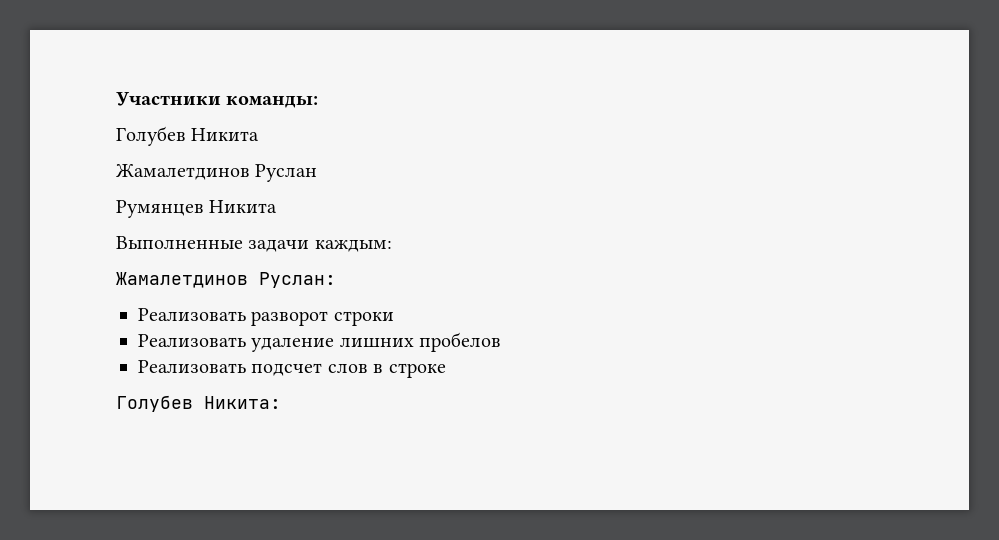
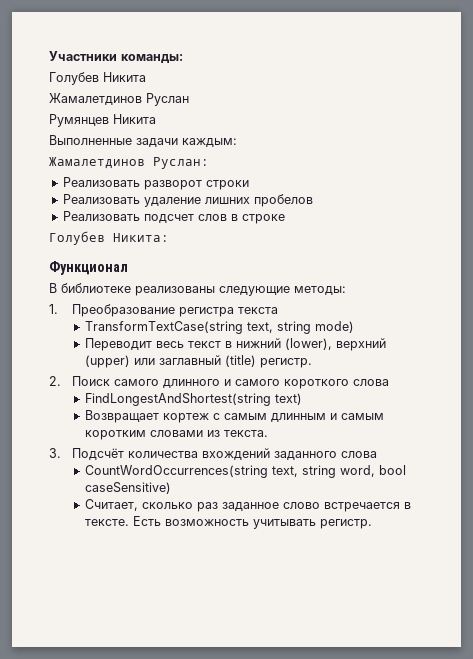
(281, 402) none -> [49,261,128,275] [49,283,346,296] [49,304,278,317] [85,321,355,334] [85,338,387,351] [85,355,313,368] [49,376,389,389] [85,393,303,406] [85,410,385,423] [85,430,269,440] [49,448,377,460] [85,465,407,478] [85,482,172,494] [85,499,412,512] [85,516,373,529] // Функционал // В библиотеке реализованы следующие методы: // 1. Преобразование регистра текста // TransformTextCase(string text, string mode) // Переводит весь текст в нижний (lower), верхний (upper) или заглавный (title) регистр. // 2. Поиск самого длинного и самого короткого слова // FindLongestAndShortest(string text) // Возвращает кортеж с самым длинным и самым коротким словами из текста. // 3. Подсчёт количества вхождений заданного слова // CountWordOccurrences(string text, string word, bool caseSensitive) // Считает, сколько раз заданное слово встречается в тексте. Есть возможность учитывать регистр.

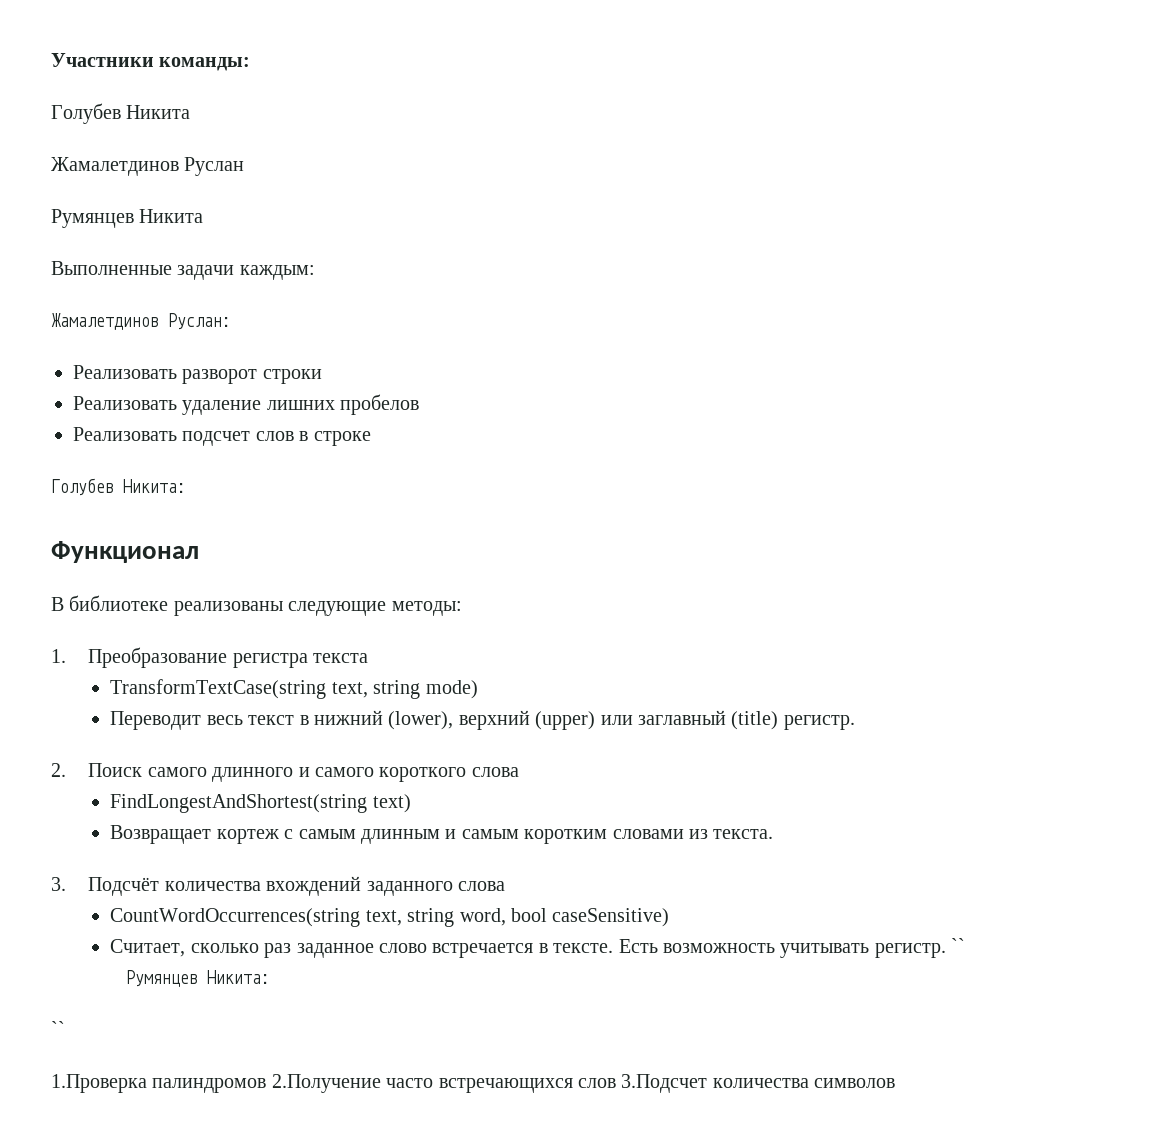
(373, 524) none -> [951,938,966,953] [125,970,270,987] [51,1021,65,1036] [51,1074,896,1093] `` // Румянцев Никита: // `` // 1.Проверка палиндромов 2.Получение часто встречающихся слов 3.Подсчет количества символов

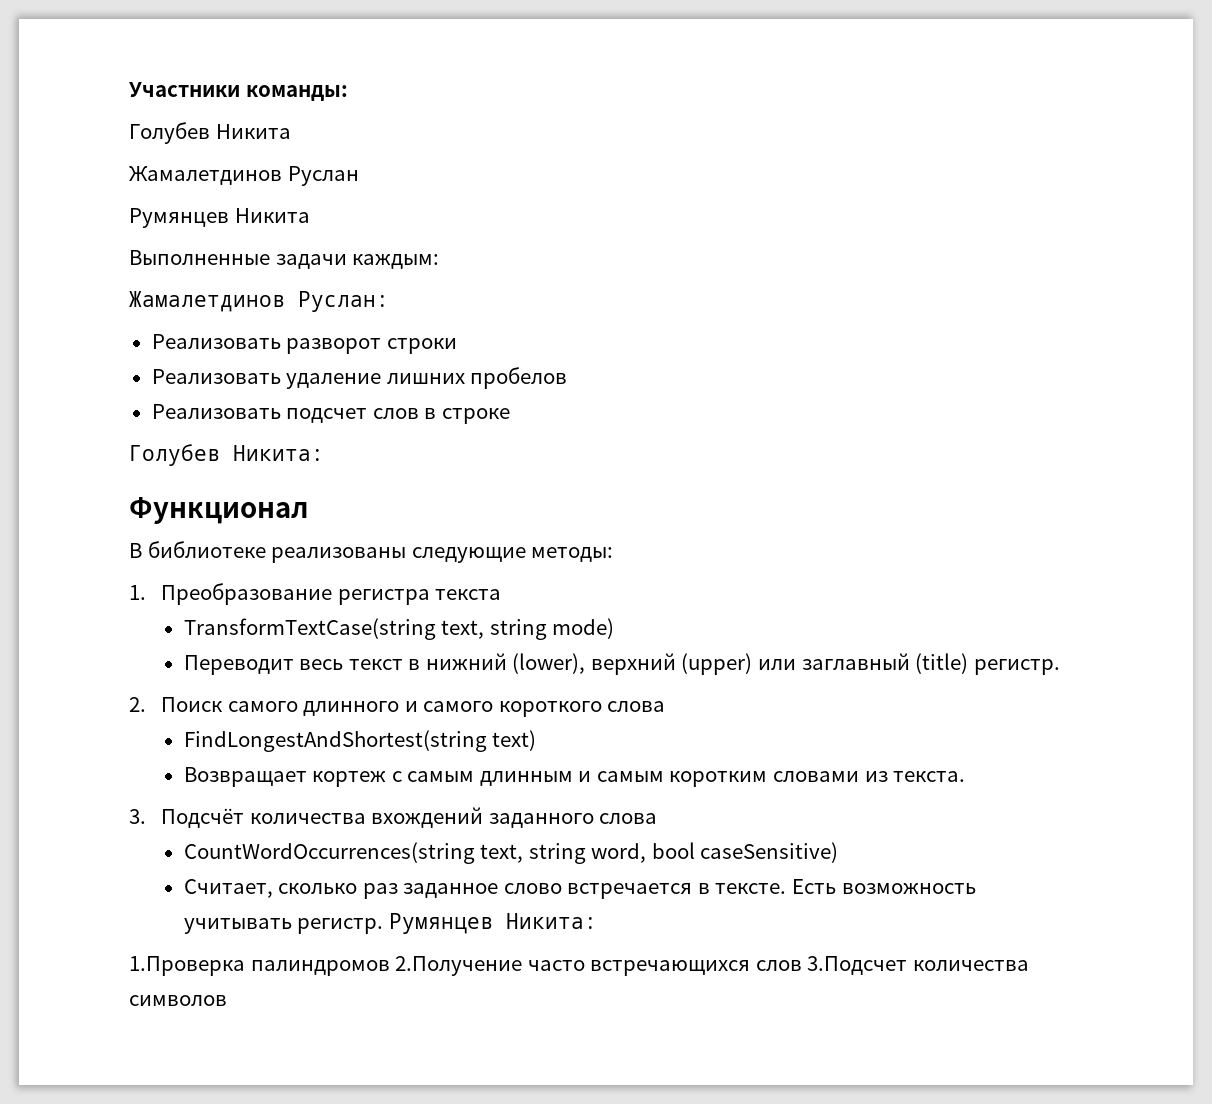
[951,938,966,953] `` // -> (384, 926) none
[51,1021,65,1036] // `` -> (597, 921) none

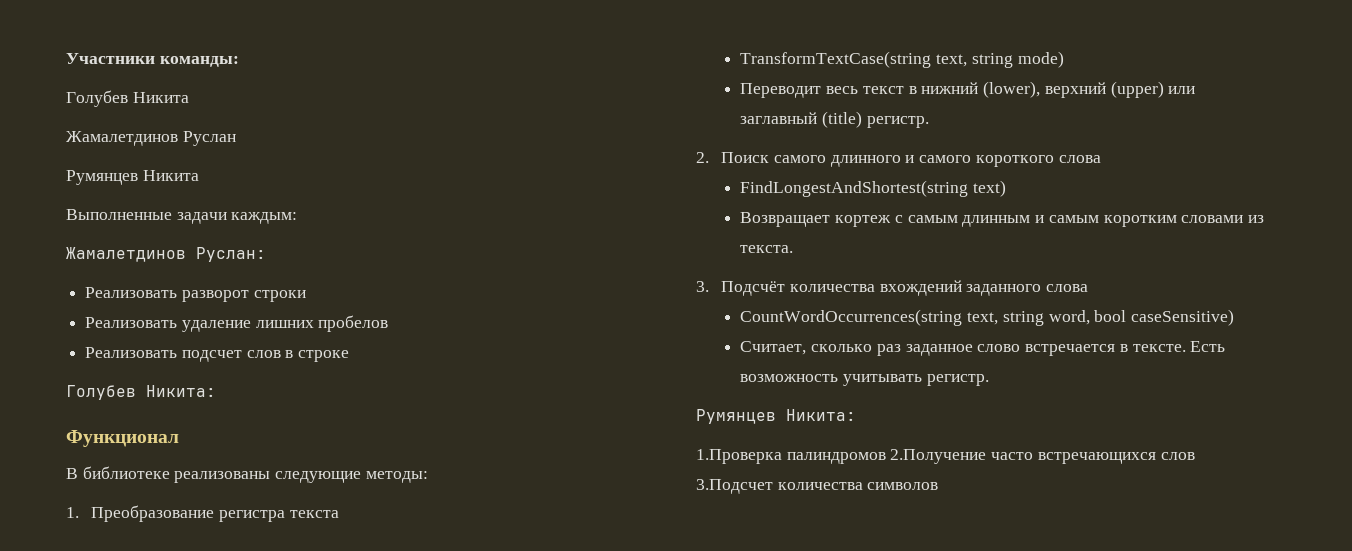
(384, 926) none -> (989, 380) //

